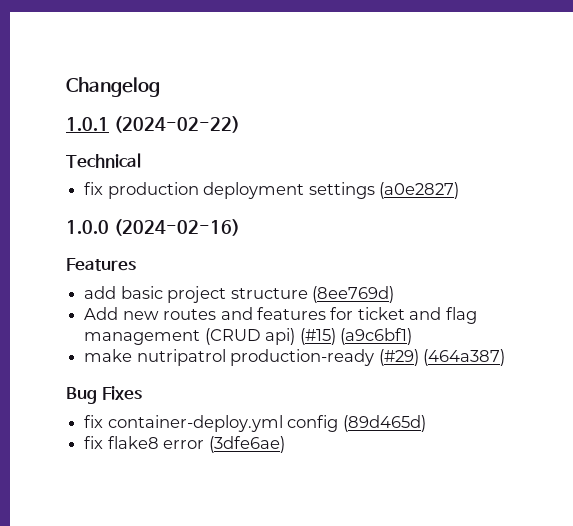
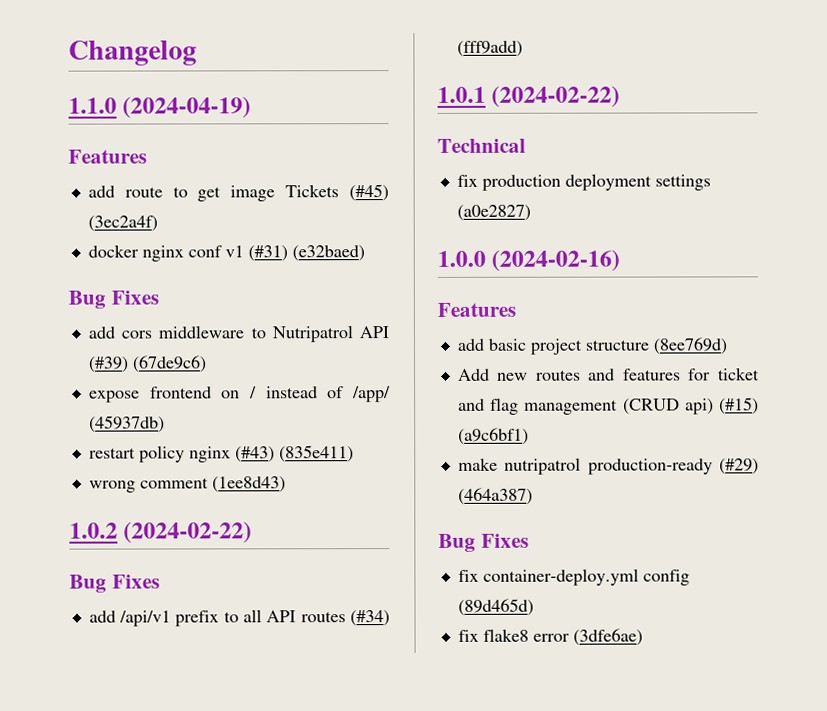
(160, 87) none -> [68,96,252,119] [68,149,147,164] [87,184,389,202] [87,215,158,232] [87,244,365,262] [68,290,159,309] [87,325,389,343] [88,355,207,373] [88,386,391,403] [88,415,165,433] [88,445,354,463] [88,476,286,493] [69,521,253,544] [69,574,160,593] [88,609,390,627] [456,40,523,57] // 1.1.0 (2024-04-19) // Features // add route to get image Tickets (#45) (3ec2a4f) // docker nginx conf v1 (#31) (e32baed) // Bug Fixes // add cors middleware to Nutripatrol API (#39) (67de9c6) // expose frontend on / instead of /app/ (45937db) // restart policy nginx (#43) (835e411) // wrong comment (1ee8d43) // 1.0.2 (2024-02-22) // Bug Fixes // add /api/v1 prefix to all API routes (#34) (fff9add)

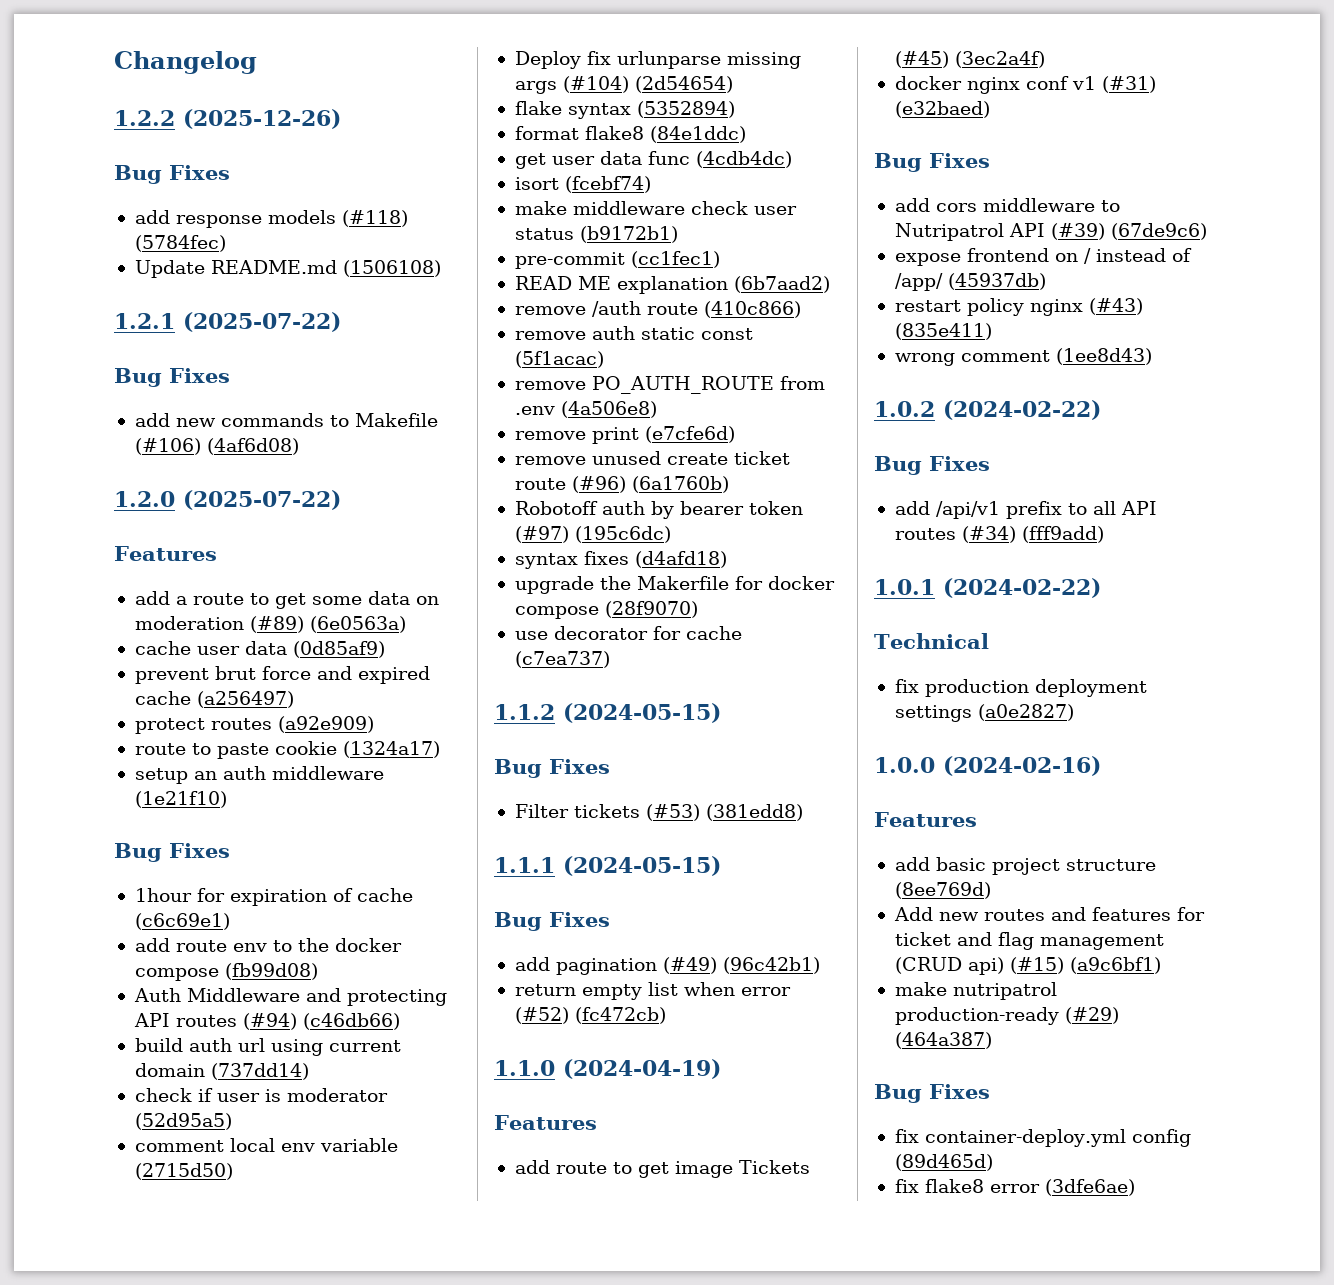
(197, 53) none -> [114,109,341,129] [114,165,230,184] [134,210,408,228] [134,235,226,252] [134,260,441,278] [114,312,341,332] [114,368,230,387] [134,413,438,427] [134,438,299,455] [114,490,341,510] [114,546,217,561] [134,591,439,609] [134,616,406,633] [134,641,385,658] [134,666,430,684] [134,691,294,708] [134,716,374,734] [134,741,440,759] [134,766,384,784] [134,791,227,808] [114,843,230,862] [134,888,413,906] [134,913,230,930] [134,938,402,952] [134,963,318,981] [133,988,447,1006] [133,1013,400,1030] [134,1038,401,1056] [134,1063,309,1080] [134,1088,388,1102] [134,1113,232,1130] [134,1138,398,1152] [134,1163,233,1180] [514,51,801,69] [514,76,733,94] [514,101,735,119] [514,126,746,143] [514,151,792,169] [514,176,651,193] [514,201,797,215] [514,226,678,243] [514,251,720,269] [514,276,830,294] [514,301,801,318] [514,326,753,340] [514,351,604,368] [514,376,825,394] [514,401,657,418] [514,426,735,444] [514,451,790,465] [514,476,729,493] [514,501,803,519] [514,526,671,543] [514,551,727,569] [514,576,835,594] [514,601,698,619] [514,626,742,640] [514,651,610,668] [494,703,721,723] [494,759,610,778] [514,804,803,821] [494,856,721,876] [494,912,610,931] [514,957,820,975] [514,982,791,1000] [514,1007,666,1024] // 1.2.2 (2025-12-26) // Bug Fixes // add response models (#118) (5784fec) // Update README.md (1506108) // 1.2.1 (2025-07-22) // Bug Fixes // add new commands to Makefile (#106) (4af6d08) // 1.2.0 (2025-07-22) // Features // add a route to get some data on moderation (#89) (6e0563a) // cache user data (0d85af9) // prevent brut force and expired cache (a256497) // protect routes (a92e909) // route to paste cookie (1324a17) // setup an auth middleware (1e21f10) // Bug Fixes // 1hour for expiration of cache (c6c69e1) // add route env to the docker compose (fb99d08) // Auth Middleware and protecting API routes (#94) (c46db66) // build auth url using current domain (737dd14) // check if user is moderator (52d95a5) // comment local env variable (2715d50) // Deploy fix urlunparse missing args (#104) (2d54654) // flake syntax (5352894) // format flake8 (84e1ddc) // get user data func (4cdb4dc) // isort (fcebf74) // make middleware check user status (b9172b1) // pre-commit (cc1fec1) // READ ME explanation (6b7aad2) // remove /auth route (410c866) // remove auth static const (5f1acac) // remove PO_AUTH_ROUTE from .env (4a506e8) // remove print (e7cfe6d) // remove unused create ticket route (#96) (6a1760b) // Robotoff auth by bearer token (#97) (195c6dc) // syntax fixes (d4afd18) // upgrade the Makerfile for docker compose (28f9070) // use decorator for cache (c7ea737) // 1.1.2 (2024-05-15) // Bug Fixes // Filter tickets (#53) (381edd8) // 1.1.1 (2024-05-15) // Bug Fixes // add pagination (#49) (96c42b1) // return empty list when error (#52) (fc472cb)

